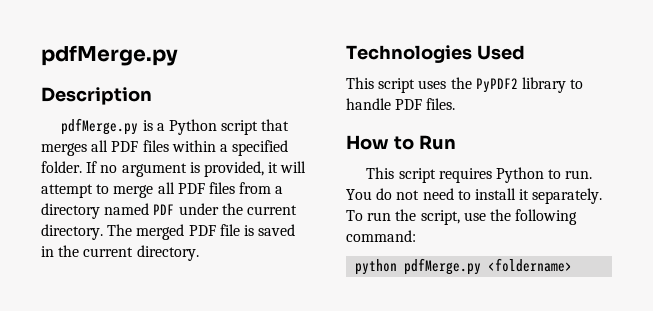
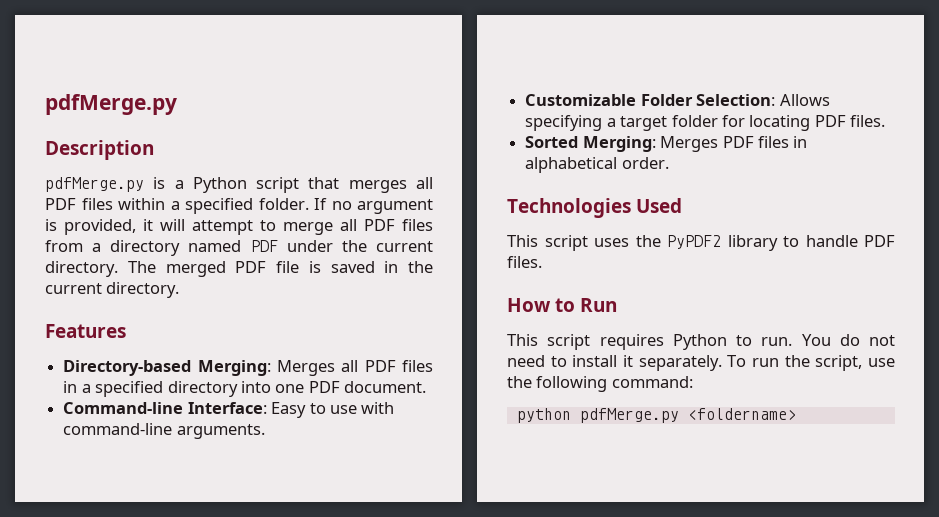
(199, 253) none -> [45,324,126,338] [63,360,433,376] [63,381,427,397] [63,402,395,418] [63,423,265,439] [525,94,830,106] [525,115,886,131] [525,136,808,152] [525,157,669,173] // Features // Directory-based Merging: Merges all PDF files in a specified directory into one PDF document. // Command-line Interface: Easy to use with command-line arguments. // Customizable Folder Selection: Allows specifying a target folder for locating PDF files. // Sorted Merging: Merges PDF files in alphabetical order.

